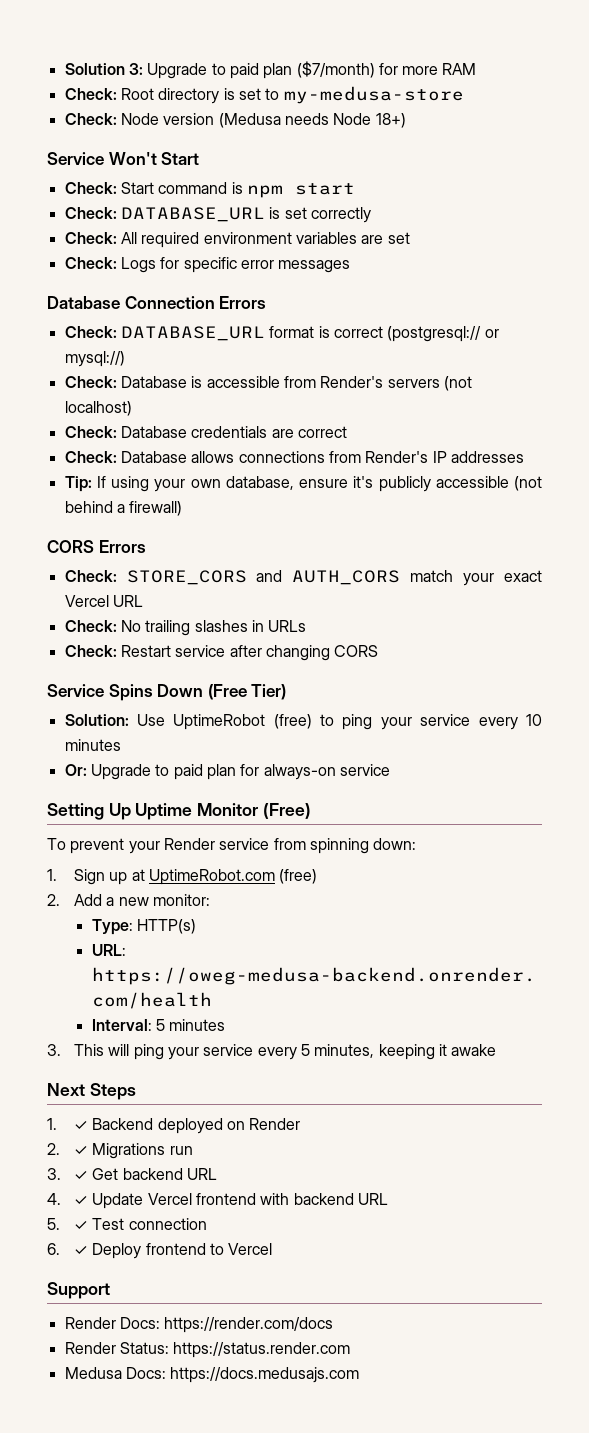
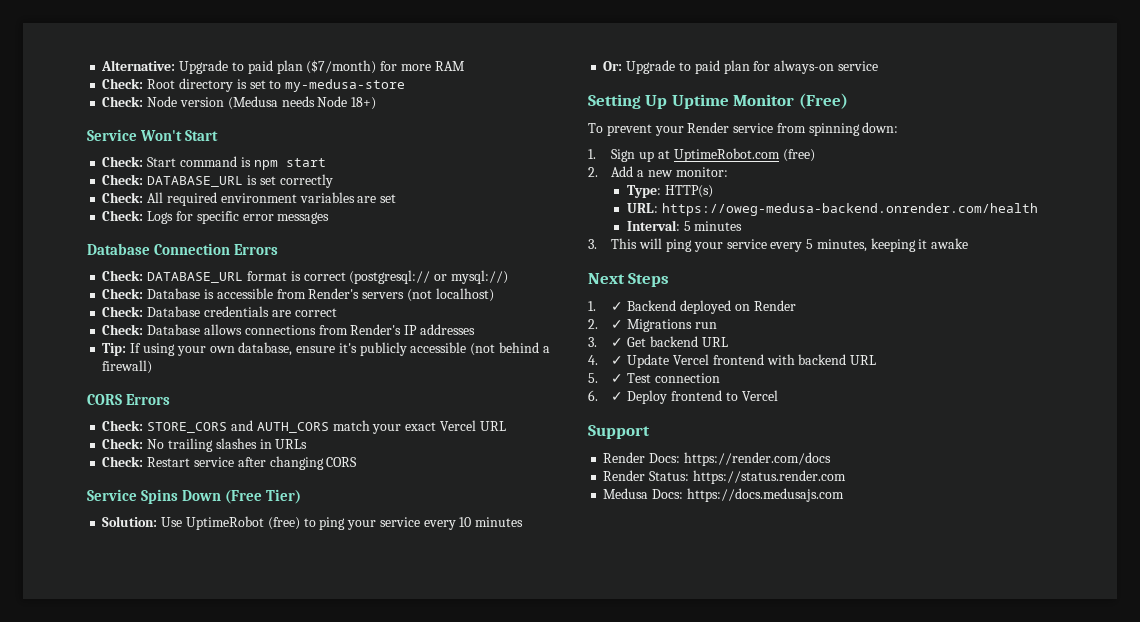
[64,63,143,75] Solution 3: -> [101,60,176,71] Alternative:

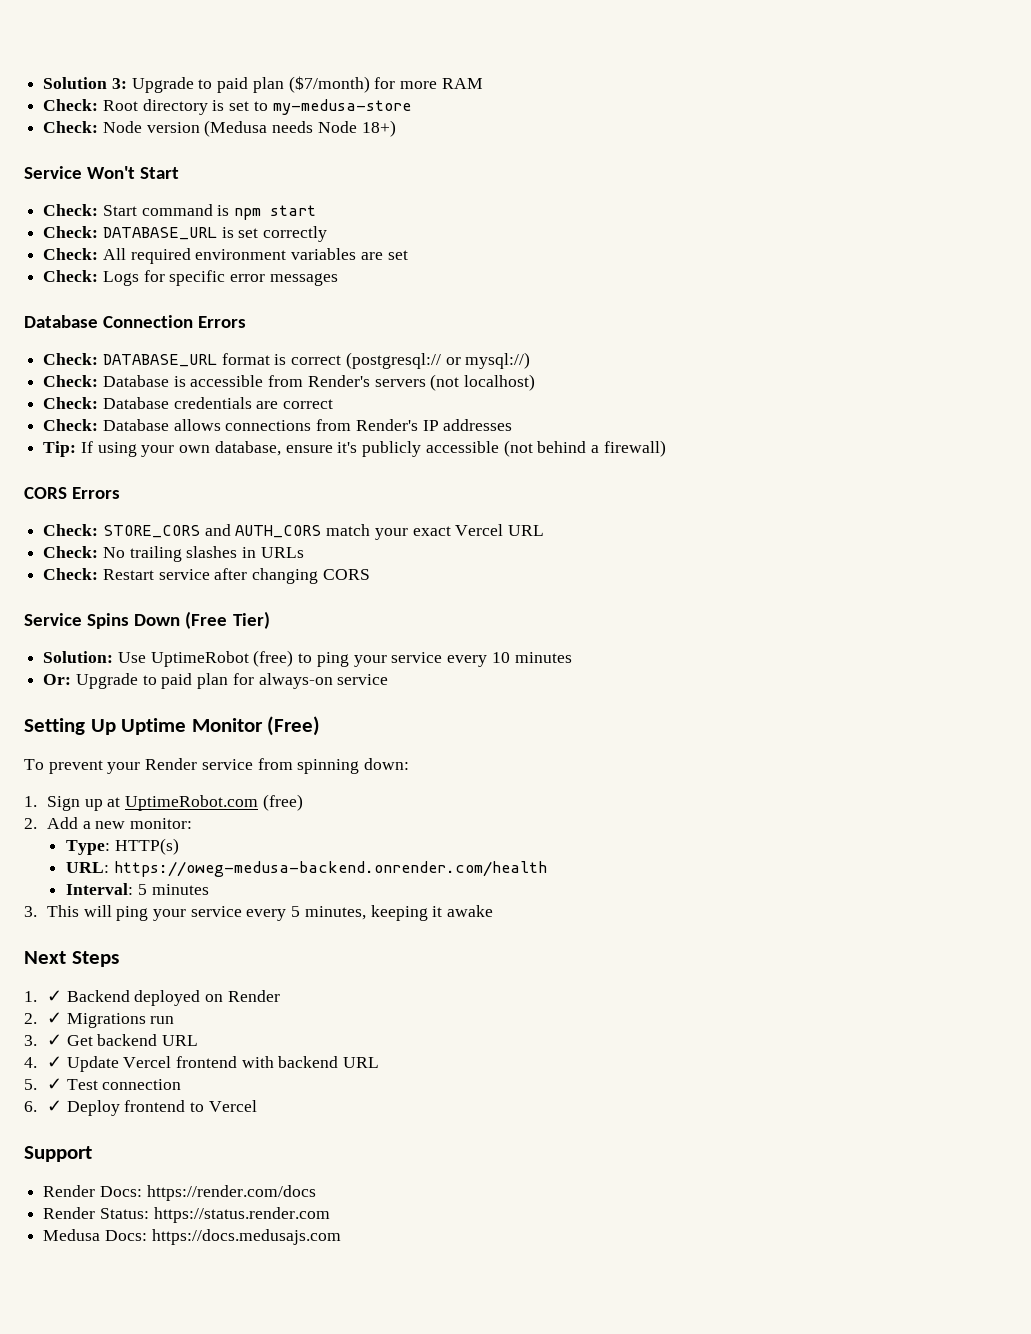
[101,60,176,71] Alternative: -> [43,77,127,89] Solution 3:

